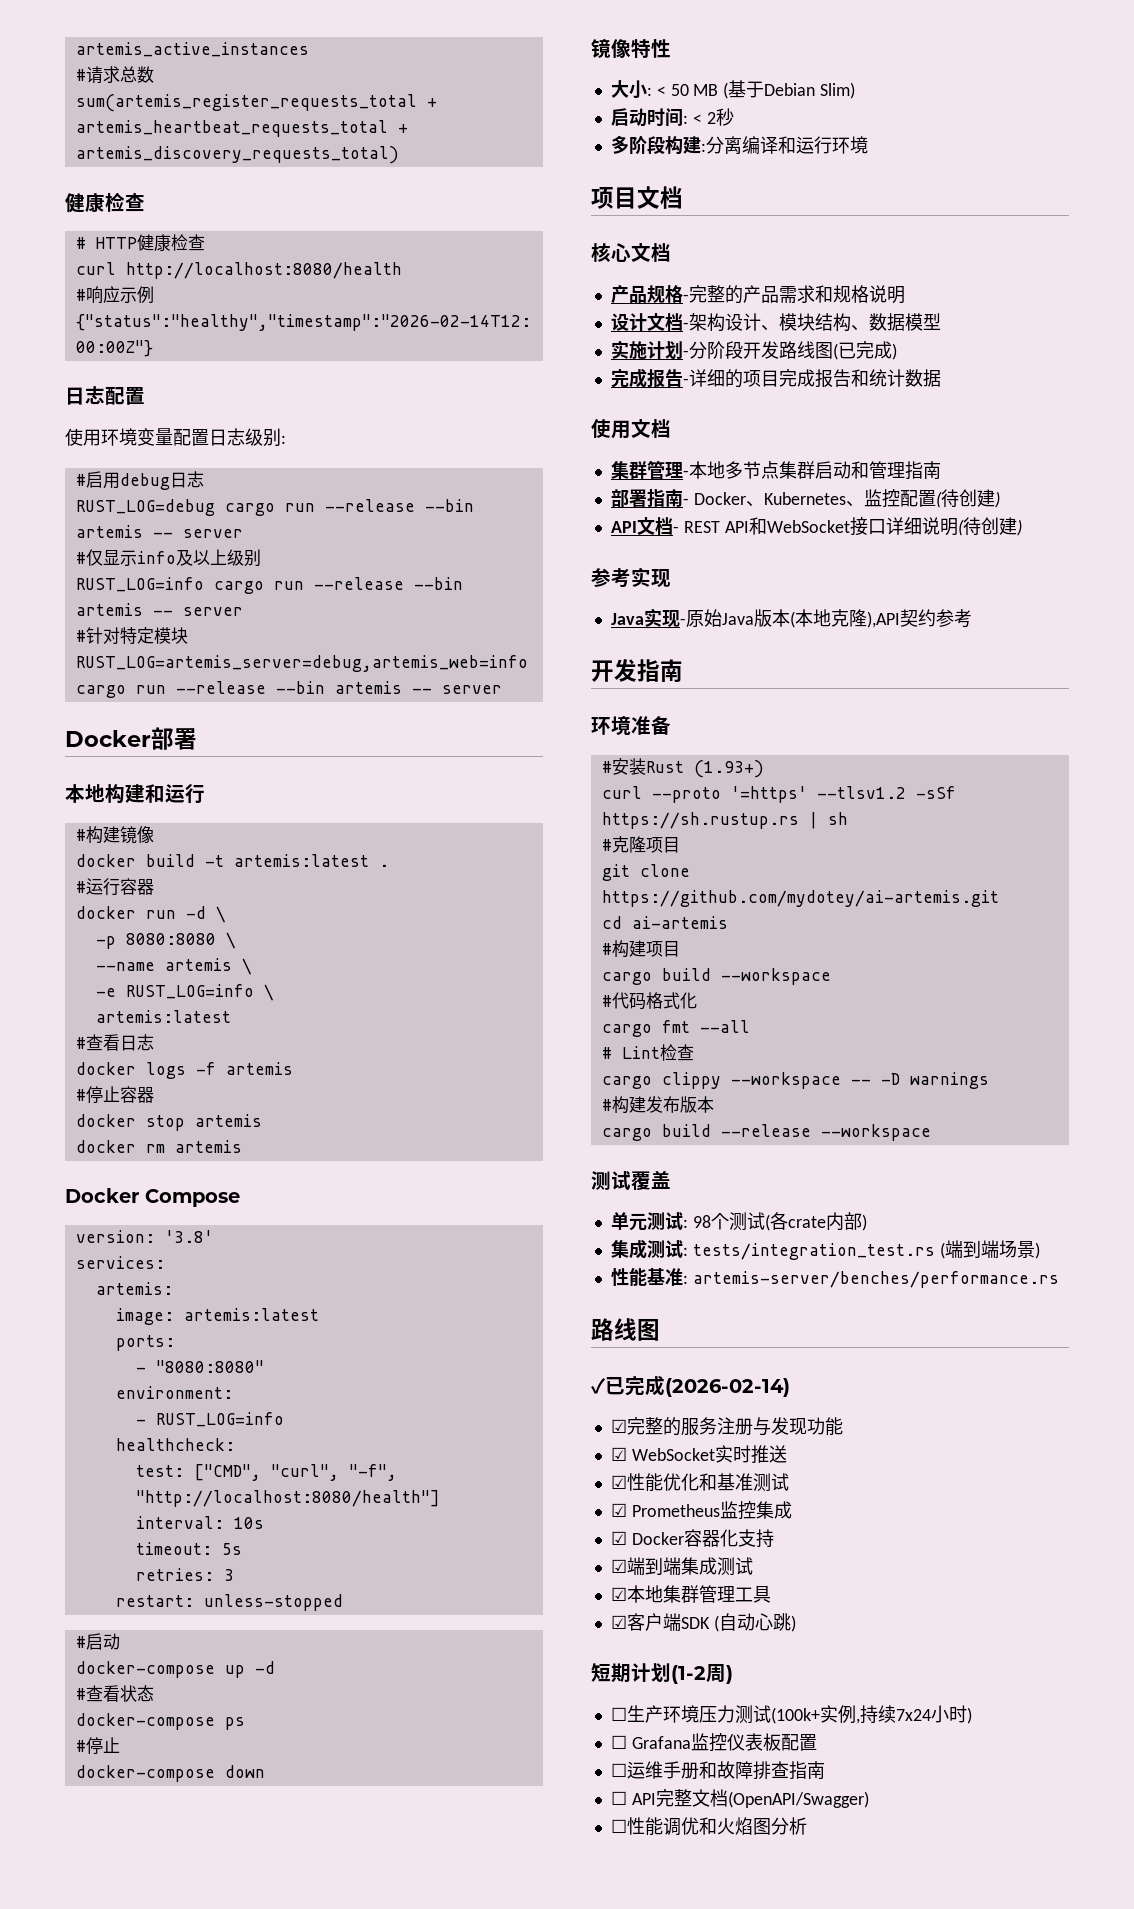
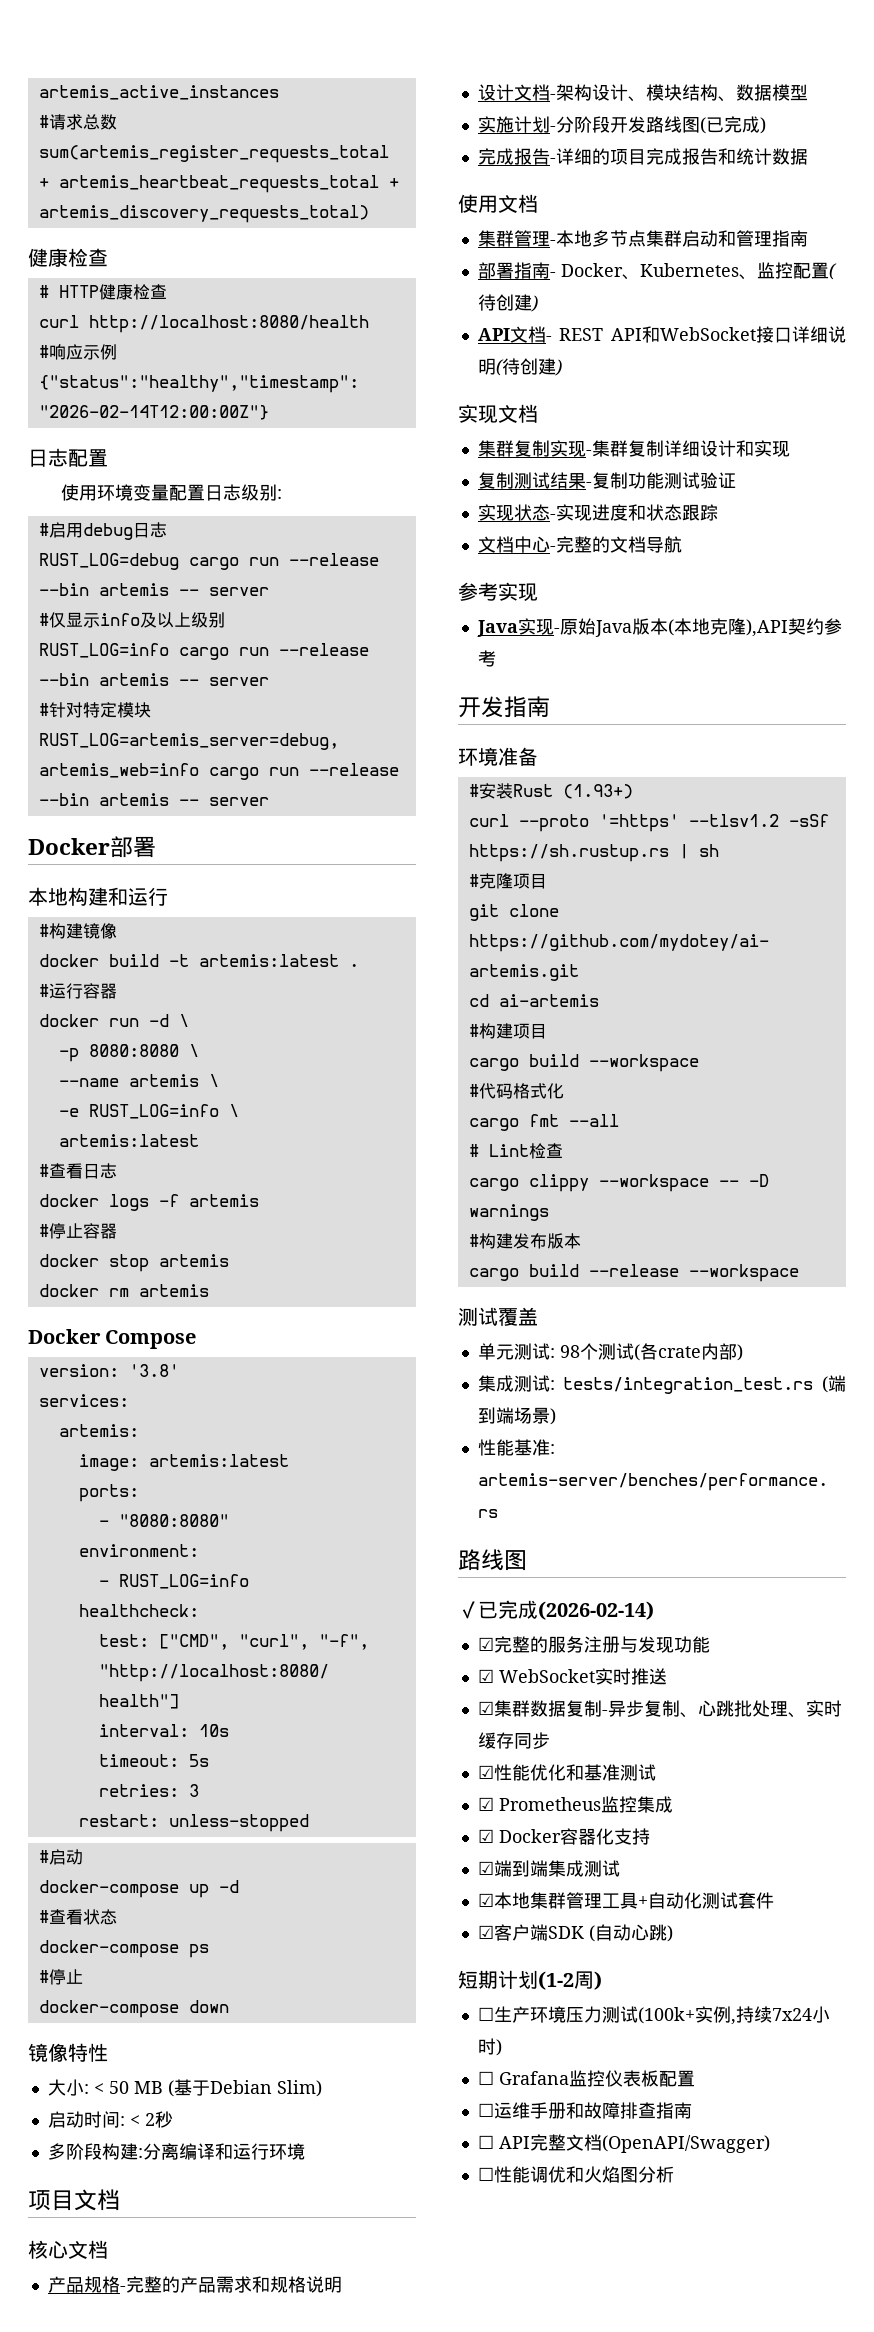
(1022, 527) none -> [458,404,538,424] [477,440,790,457] [477,472,736,489] [477,504,718,521] [477,536,682,553] // 实现文档 // 集群复制实现-集群复制详细设计和实现 // 复制测试结果-复制功能测试验证 // 实现状态-实现进度和状态跟踪 // 文档中心-完整的文档导航
(787, 1454) none -> [477,1700,842,1718] [477,1732,550,1749] // ☑集群数据复制-异步复制、心跳批处理、实时缓存同步
(771, 1594) none -> [637,1892,774,1909] +自动化测试套件

